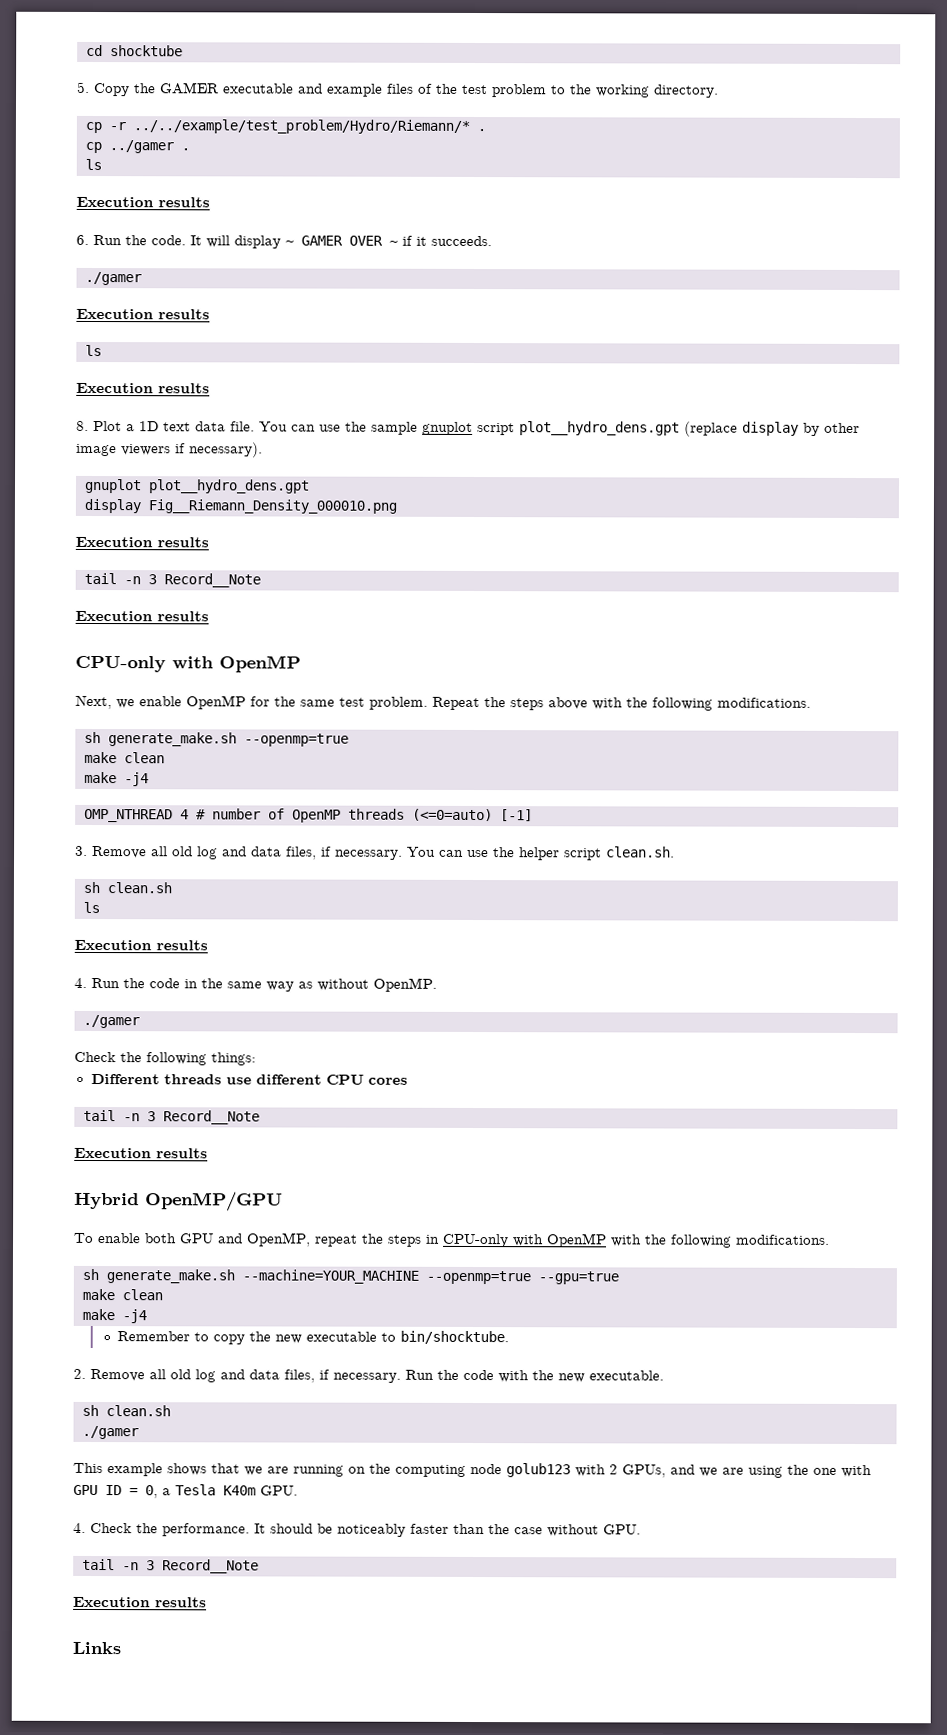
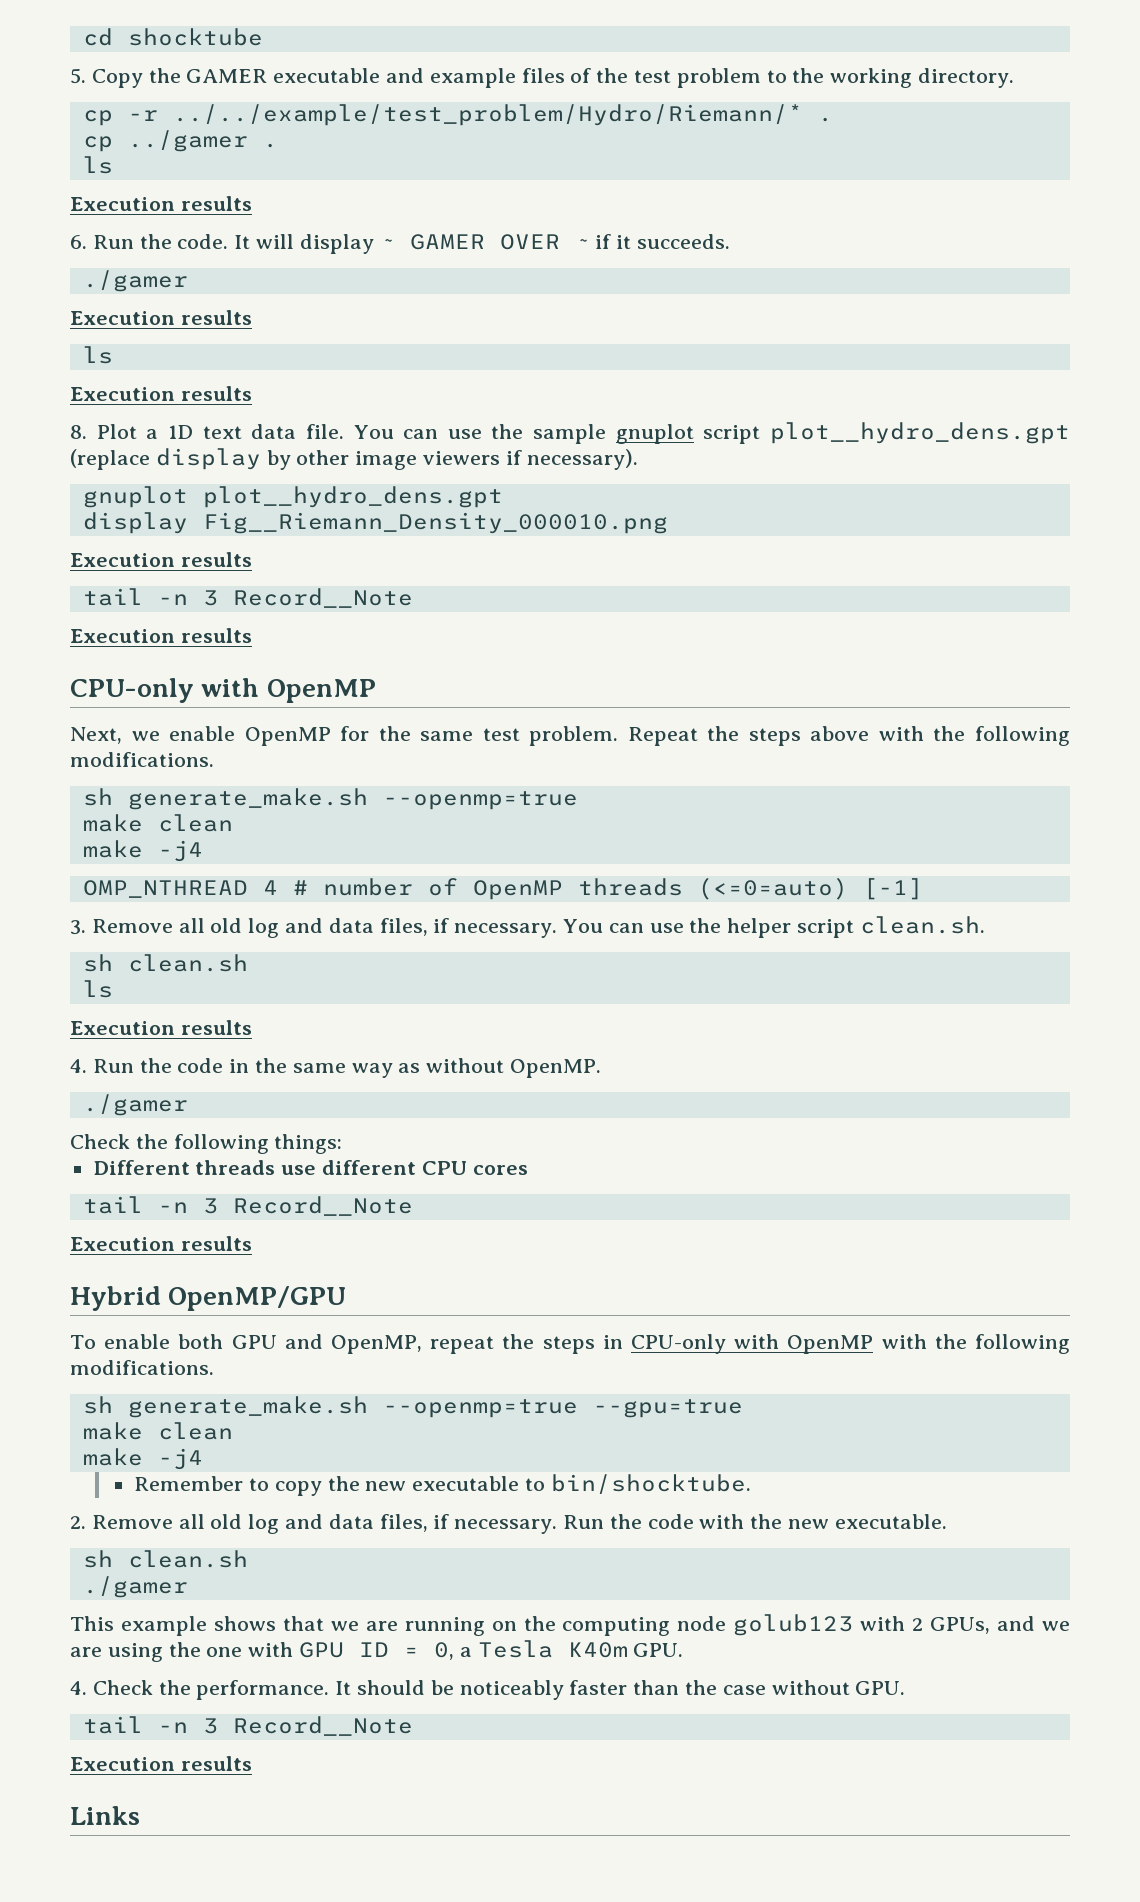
[242,1269,419,1284] --machine=YOUR_MACHINE -> (368, 1407) none

